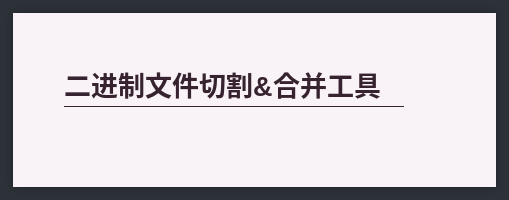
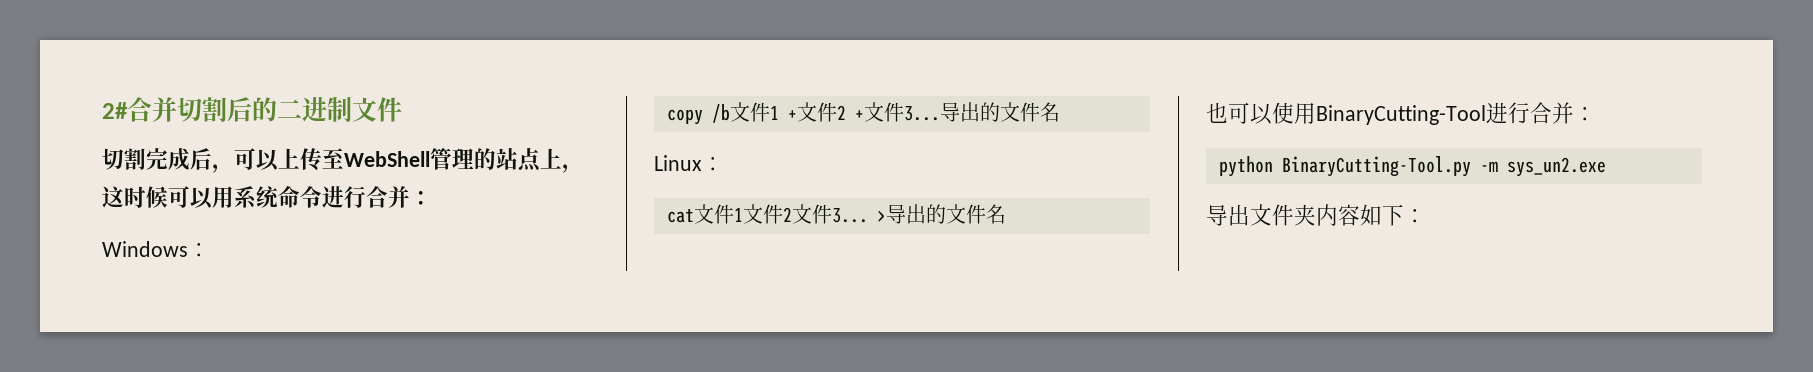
(64, 86) none -> [102,97,277,122] 2#合并切割后的
[199,72,381,99] 切割&合并工具 -> [102,148,584,173] [102,186,432,209] [102,241,210,257] [666,102,1060,125] [654,155,724,171] [666,204,1006,224] [1206,102,1596,125] [1218,156,1606,177] [1206,204,1426,226] // 切割完成后，可以上传至WebShell管理的站点上，这时候可以用系统命令进行合并： // Windows： // copy /b文件1 +文件2 +文件3...导出的文件名 // Linux： // cat文件1文件2文件3... >导出的文件名 // 也可以使用BinaryCutting-Tool进行合并： // python BinaryCutting-Tool.py -m sys_un2.exe // 导出文件夹内容如下：

